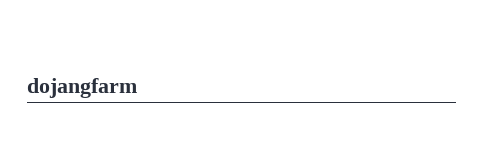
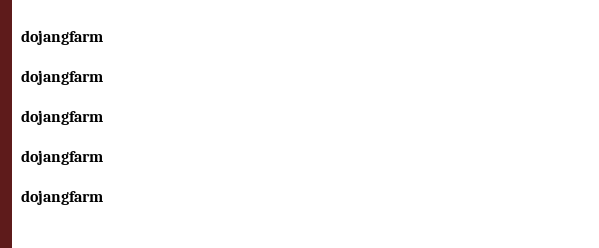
[27,78,137,98] dojangfarm -> [21,30,103,45] [21,70,103,85] [21,110,103,125] [21,150,103,165] [21,190,103,205] dojangfarm // dojangfarm // dojangfarm // dojangfarm // dojangfarm

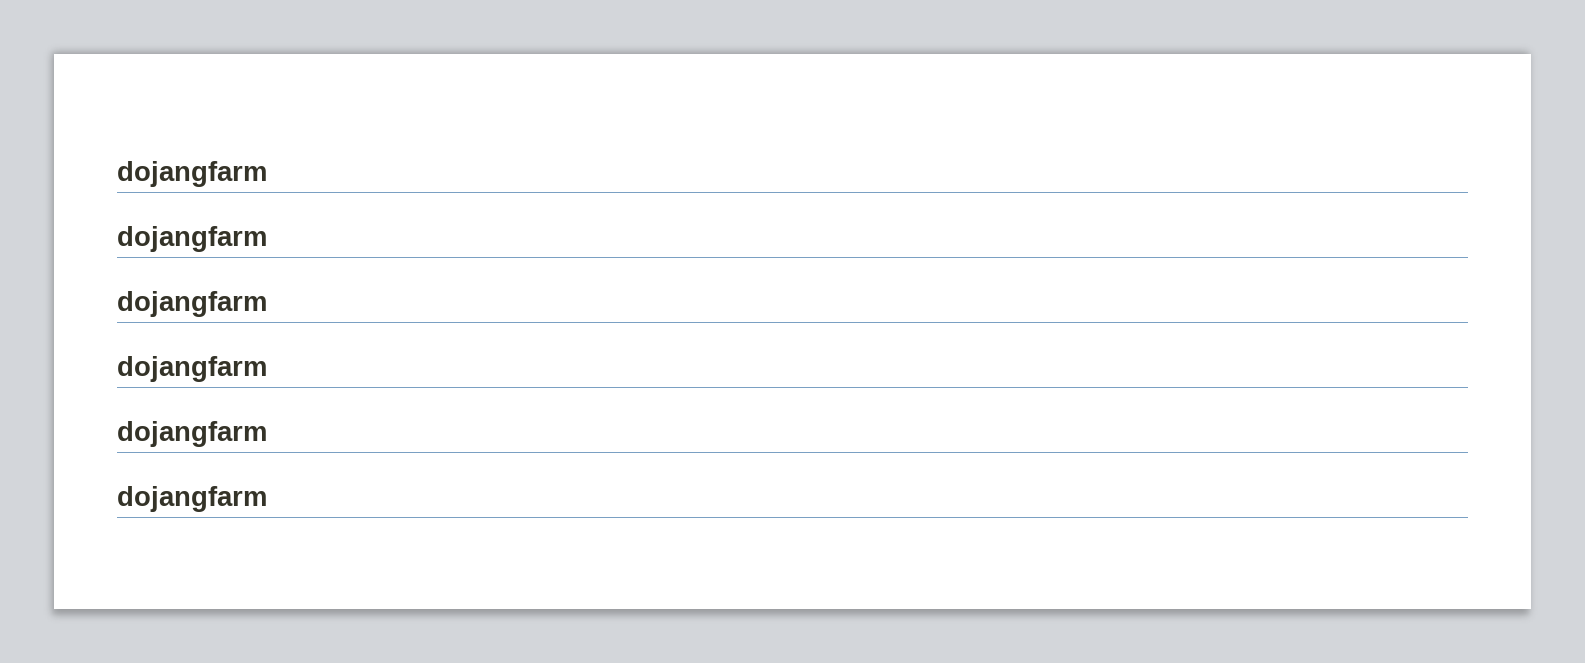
[21,30,103,45] [21,70,103,85] [21,110,103,125] [21,150,103,165] [21,190,103,205] dojangfarm // dojangfarm // dojangfarm // dojangfarm // dojangfarm -> [117,161,267,187] [117,226,267,252] [117,291,267,317] [117,356,267,382] [117,421,267,447] [117,486,267,512] dojangfarm // dojangfarm // dojangfarm // dojangfarm // dojangfarm // dojangfarm

